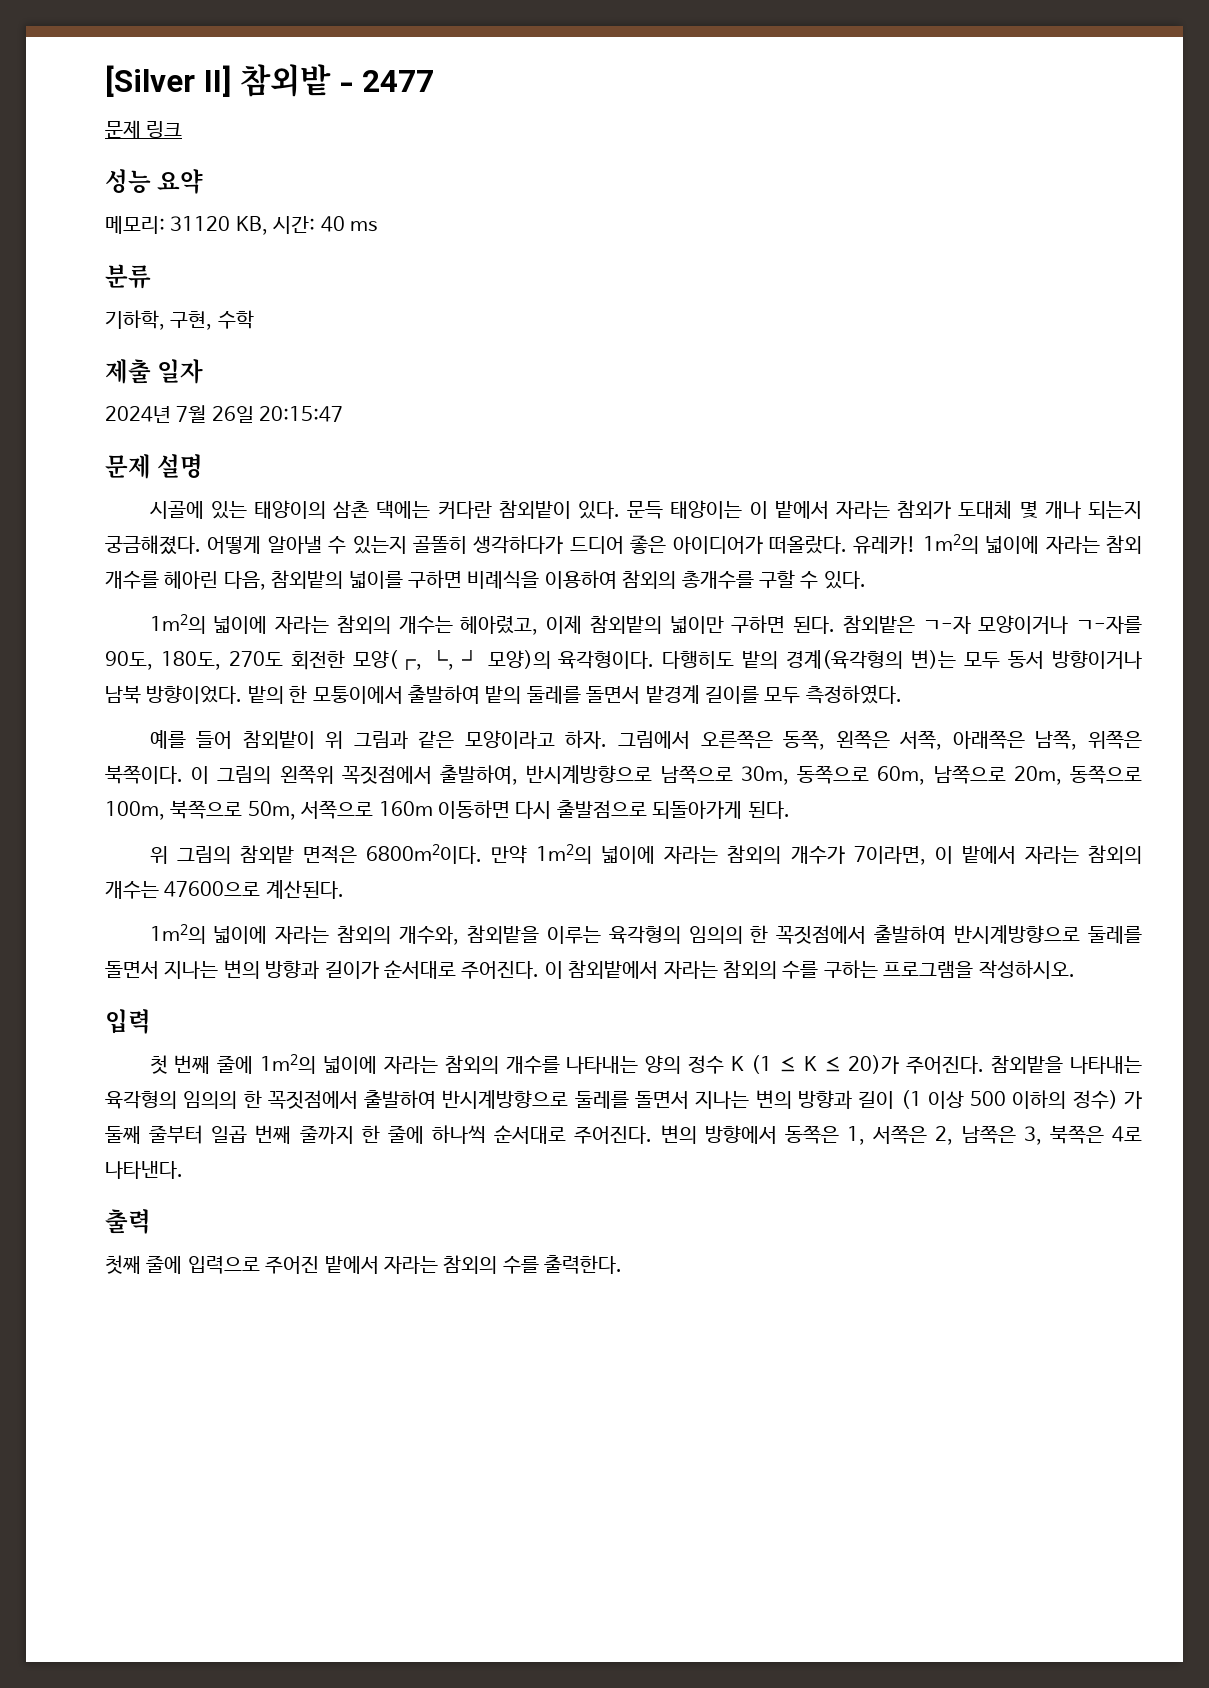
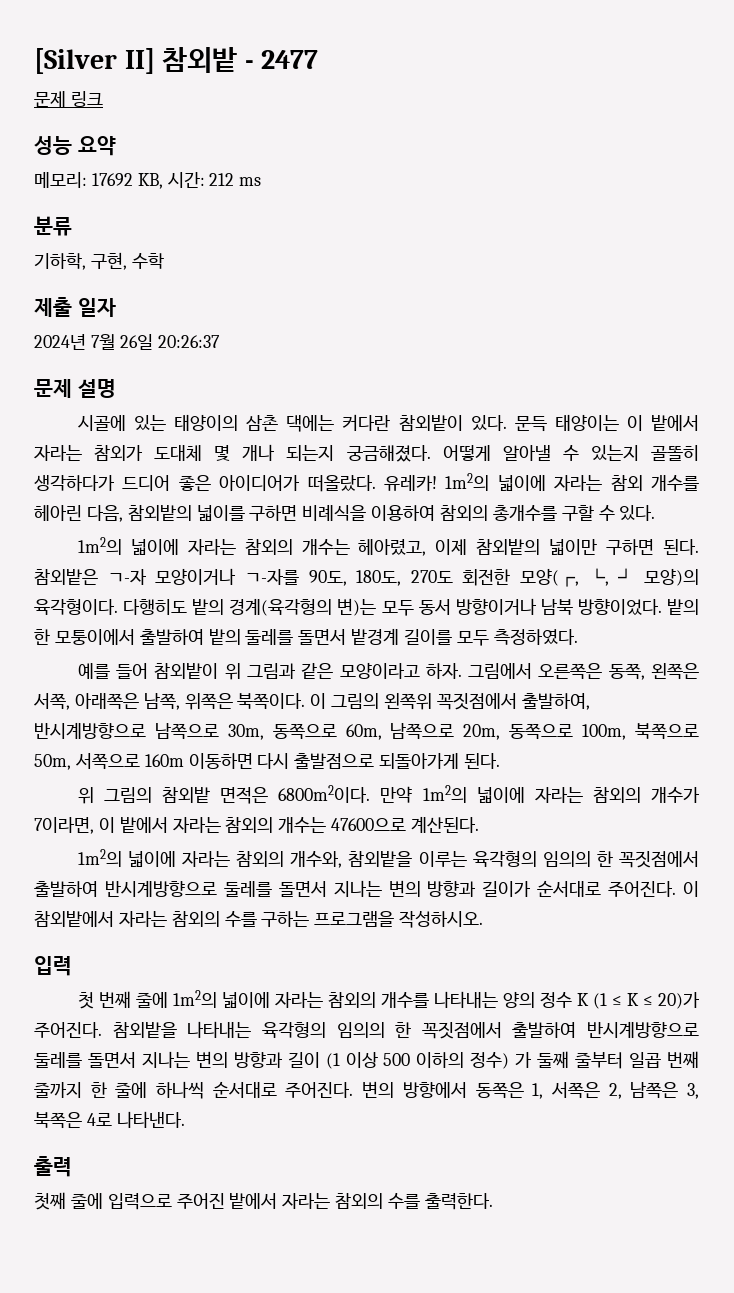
[170,216,231,231] 31120 -> [91,173,133,186] 17692
[320,216,345,232] 40 -> [209,173,235,186] 212
[259,406,344,422] 20:15:47 -> [157,335,220,348] 20:26:37

